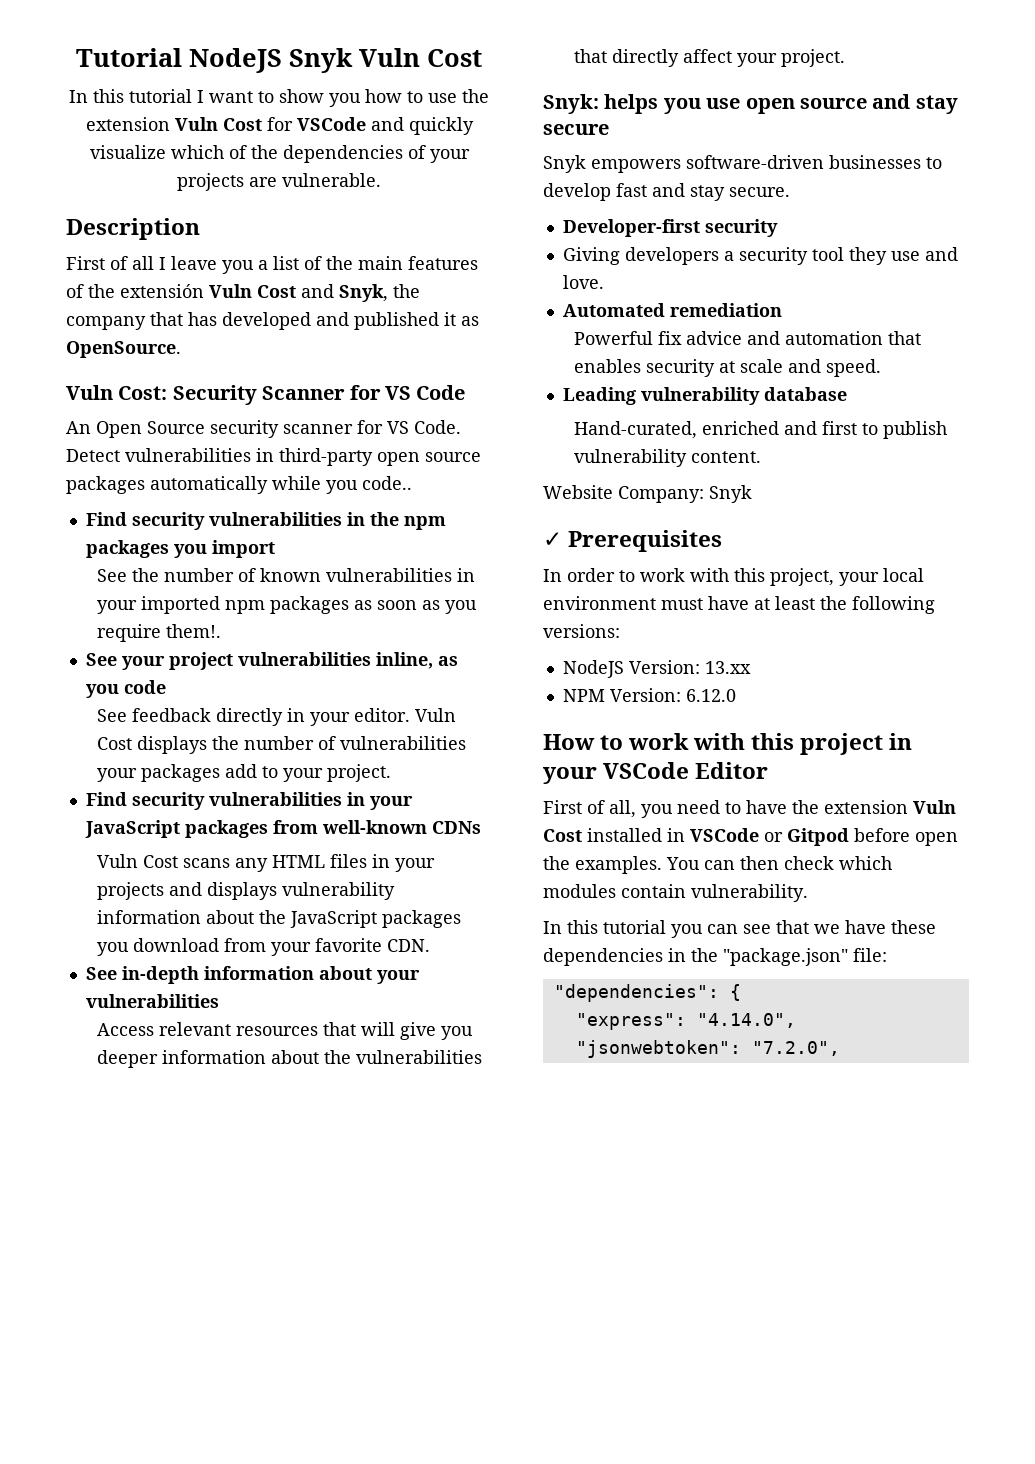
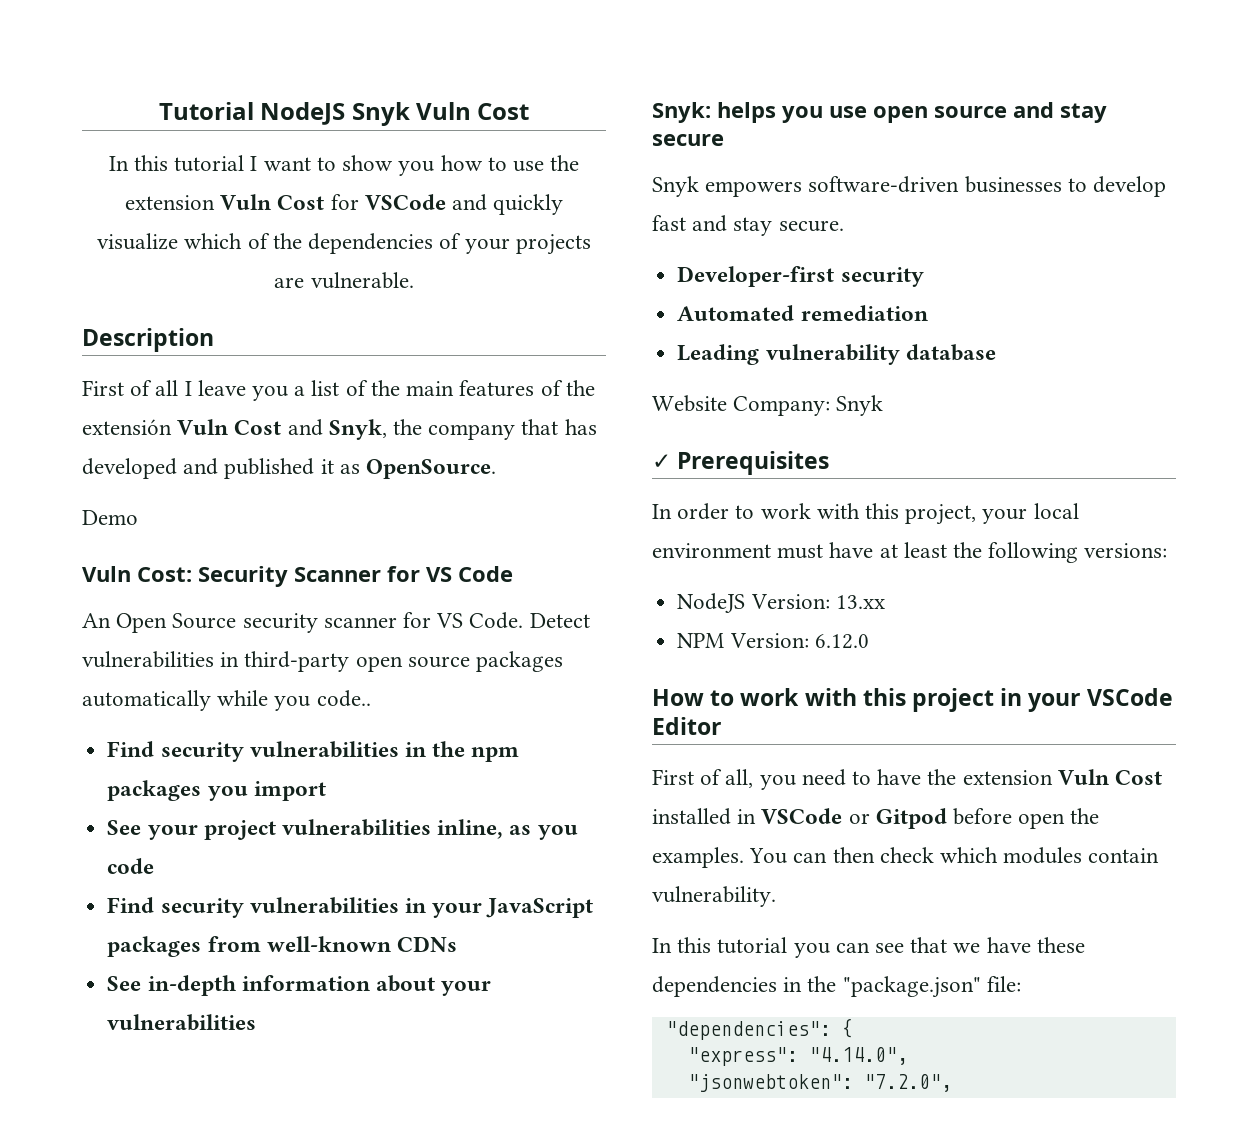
(181, 349) none -> [82,510,138,525] // Demo
[97,568,476,582] [97,596,478,614] [97,624,222,642] // See the number of known vulnerabilities in your imported npm packages as soon as you require them!. -> (326, 791) none
[97,708,457,726] [97,736,467,754] [97,764,392,782] // See feedback directly in your editor. Vuln Cost displays the number of vulnerabilities your packages add to your project. -> (155, 866) none
[97,854,436,872] [97,882,396,900] [97,910,462,928] [97,938,431,956] // Vuln Cost scans any HTML files in your projects and displays vulnerability information about the JavaScript packages you download from your favorite CDN. -> (457, 944) none
[97,1022,474,1040] [97,1050,483,1068] [574,49,846,67] // Access relevant resources that will give you deeper information about the vulnerabilities that directly affect your project. -> (257, 1022) none
[562,247,958,265] [562,275,604,289] [562,303,782,317] [574,331,922,345] [574,359,882,377] [562,387,847,405] [574,421,948,439] [574,449,762,467] Giving developers a security tool they use and love. // Automated remediation // Powerful fix advice and automation that enables security at scale and speed. // Leading vulnerability database // Hand-curated, enriched and first to publish vulnerability content. -> [677,305,928,321] [677,344,996,365] Automated remediation // Leading vulnerability database

